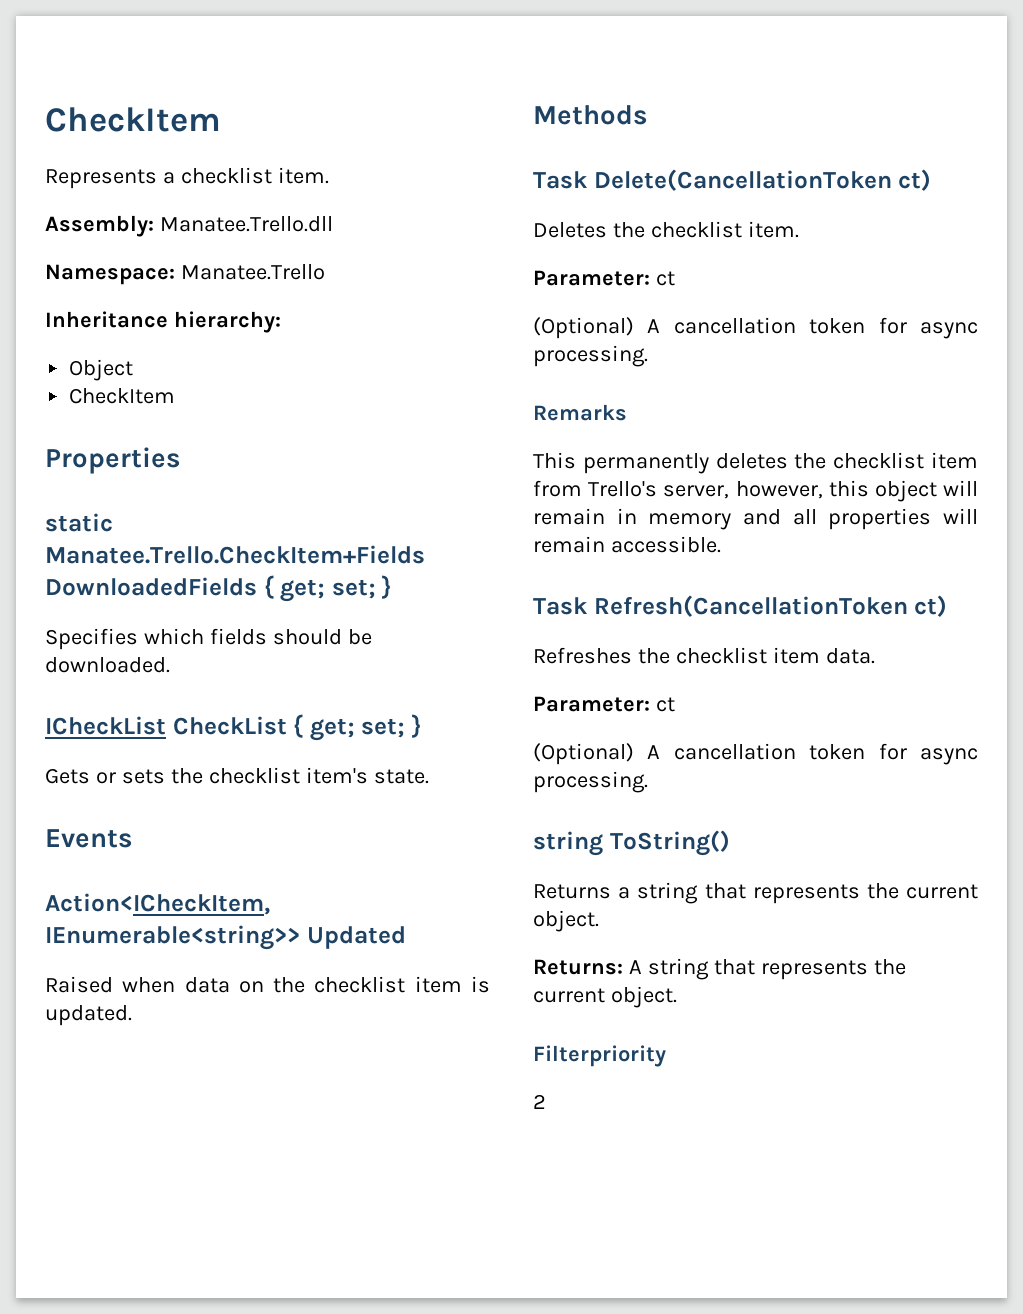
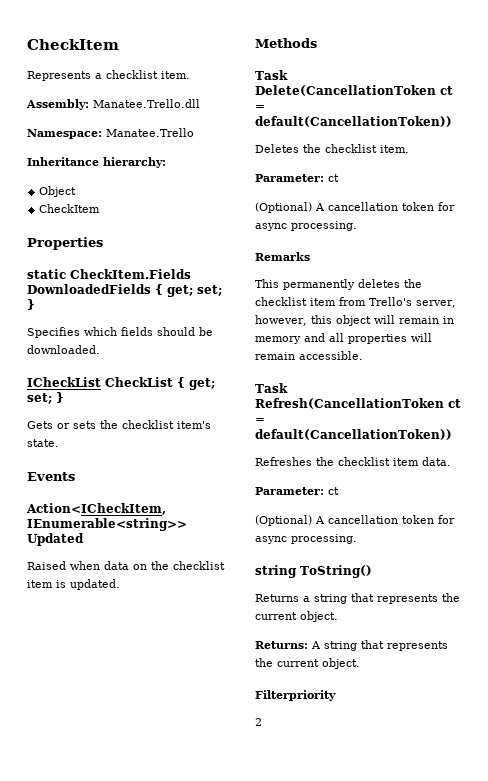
[45,545,425,564] Manatee.Trello.CheckItem+Fields -> [70,269,191,279] CheckItem.Fields
[898,169,932,191] ct) -> [439,86,453,95] [255,105,265,110] [255,116,452,127] ct = default(CancellationToken))
[914,595,948,617] ct) -> [447,399,461,408] [255,418,265,423] [255,429,452,440] ct = default(CancellationToken))

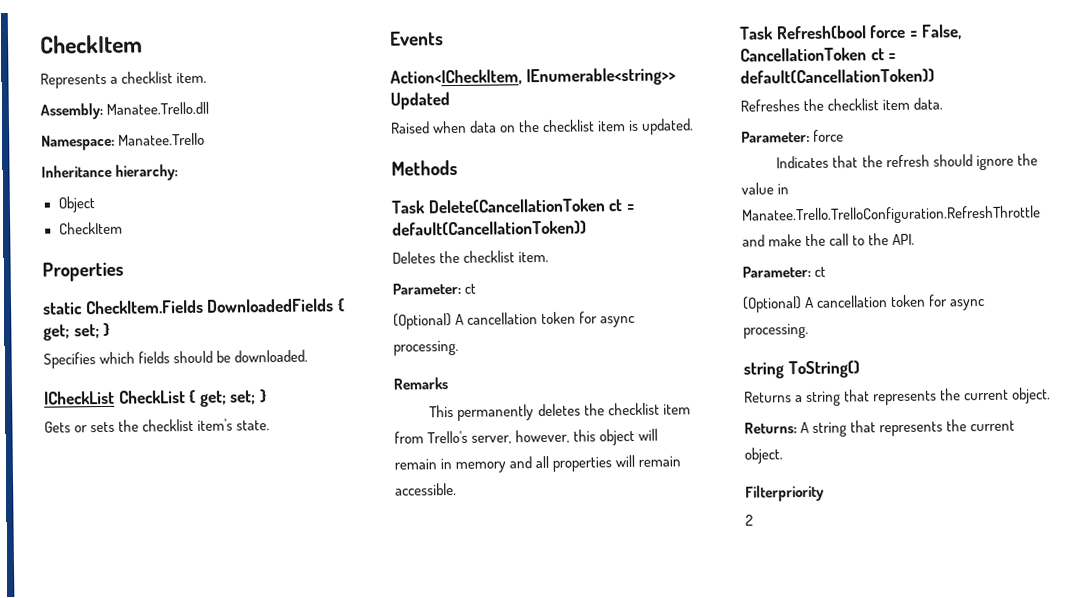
[255,398,444,409] Refresh(CancellationToken -> [775,24,963,40] [740,47,867,62] Refresh(bool force = False, CancellationToken
(451, 461) none -> [741,129,845,143] [776,153,1038,171] [741,182,790,195] [741,205,1041,225] [742,233,916,247] // Parameter: force // Indicates that the refresh should ignore the value in Manatee.Trello.TrelloConfiguration.RefreshThrottle and make the call to the API.

